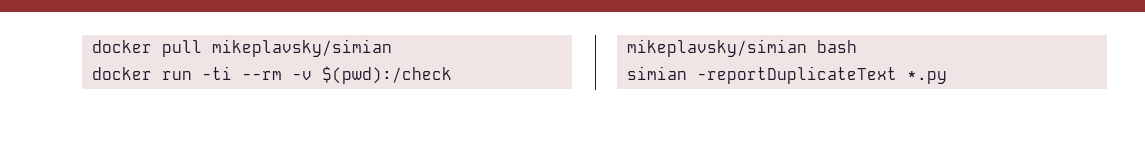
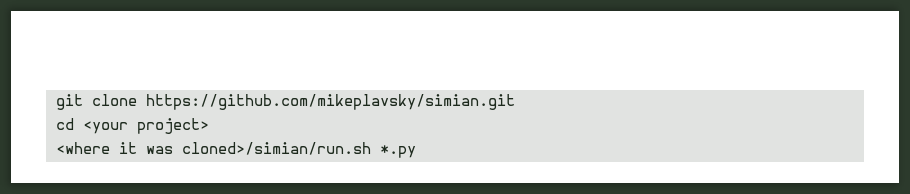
[91,39,392,57] [91,66,452,84] [626,39,857,57] [626,66,897,84] docker pull mikeplavsky/simian // docker run -ti --rm -v $(pwd):/check mikeplavsky/simian bash // simian -reportDuplicateText -> [56,94,516,110] [56,118,210,134] [56,142,372,155] git clone https://github.com/mikeplavsky/simian.git // cd <your project> // <where it was cloned>/simian/run.sh

